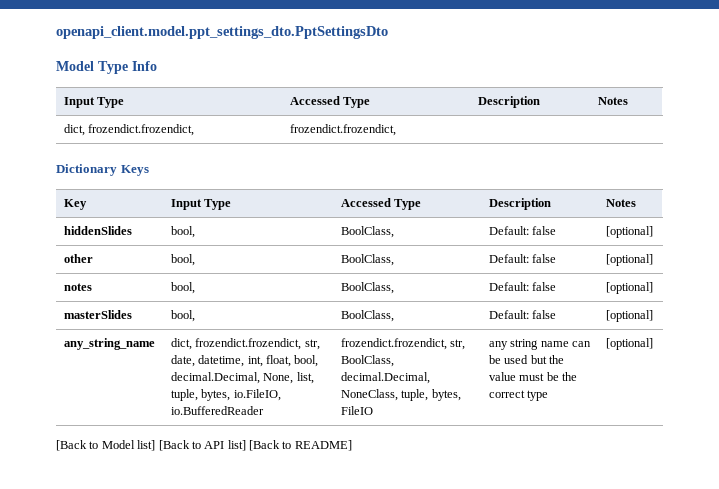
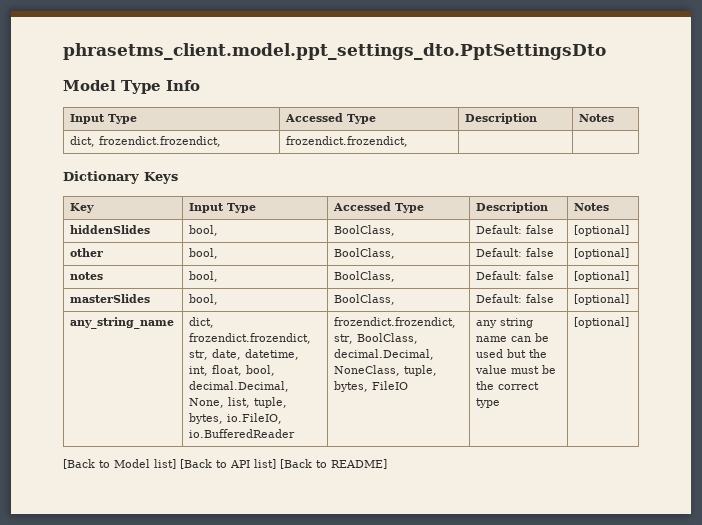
[56,26,388,39] openapi_client.model.ppt_settings_dto.PptSettingsDto -> [63,43,606,60] phrasetms_client.model.ppt_settings_dto.PptSettingsDto

